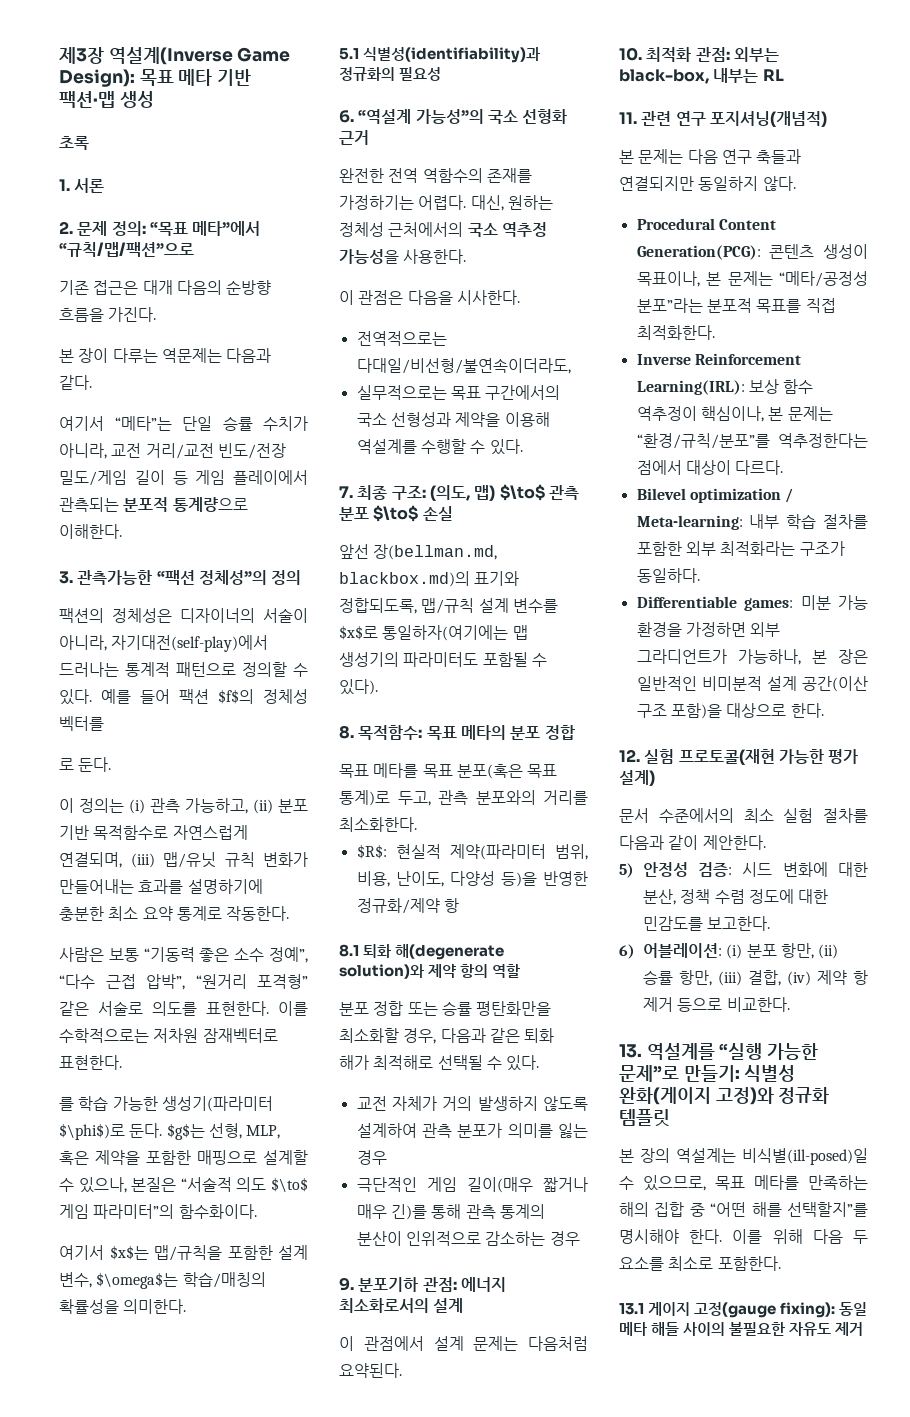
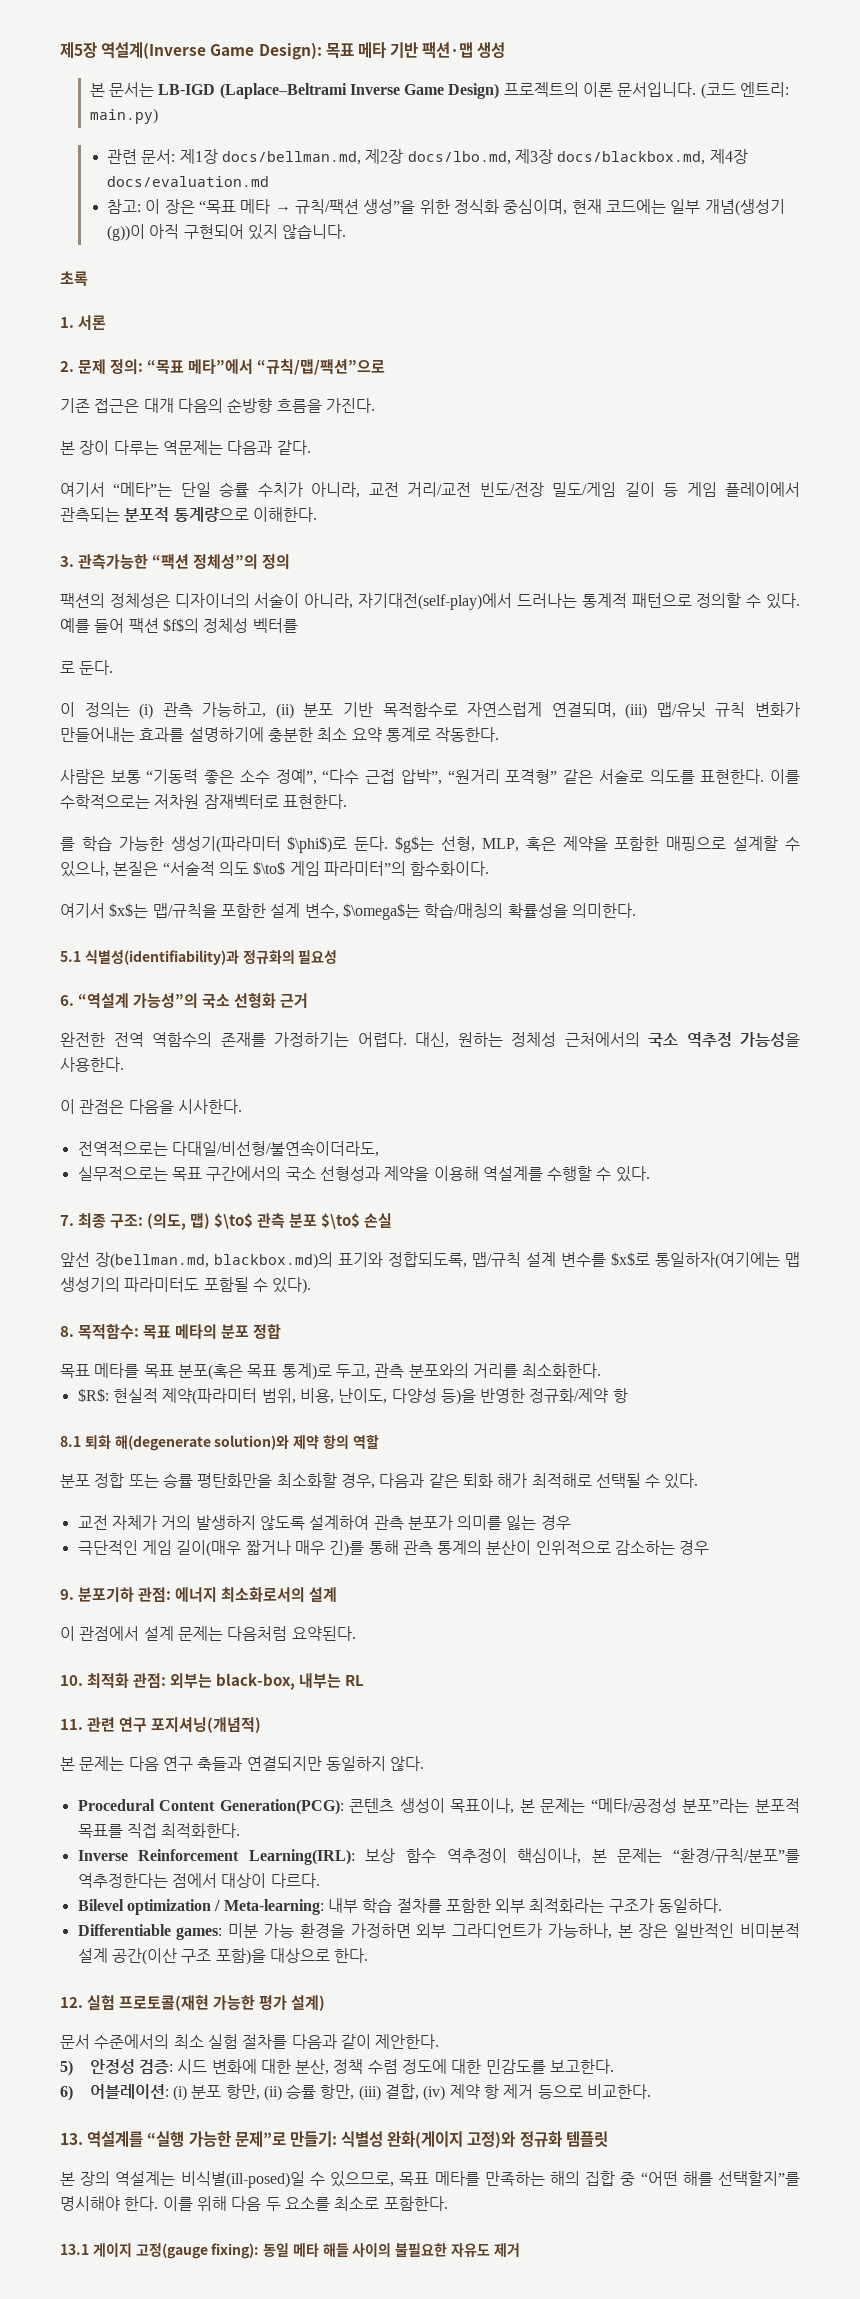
[59,47,104,64] 제3장 -> [60,42,97,58] 제5장
(154, 99) none -> [89,82,790,99] [89,108,158,124] [107,149,748,165] [107,176,270,187] [107,199,785,216] [107,224,347,241] // 본 문서는 LB-IGD (Laplace–Beltrami Inverse Game Design) 프로젝트의 이론 문서입니다. (코드 엔트리: main.py) // 관련 문서: 제1장 docs/bellman.md, 제2장 docs/lbo.md, 제3장 docs/blackbox.md, 제4장 docs/evaluation.md // 참고: 이 장은 “목표 메타 → 규칙/팩션 생성”을 위한 정식화 중심이며, 현재 코드에는 일부 개념(생성기 (g))이 아직 구현되어 있지 않습니다.

